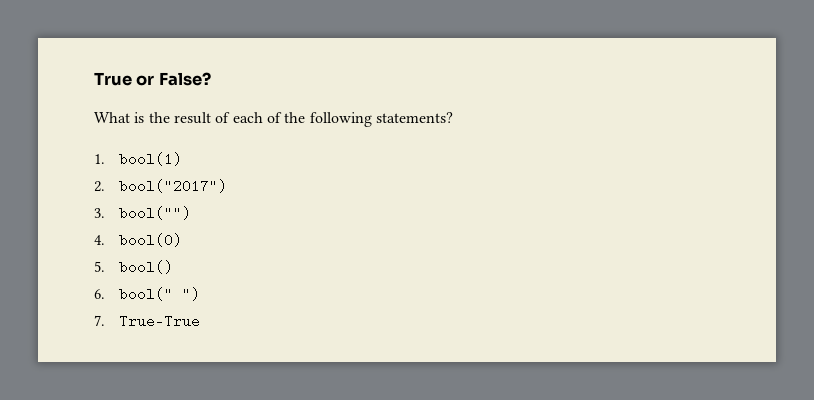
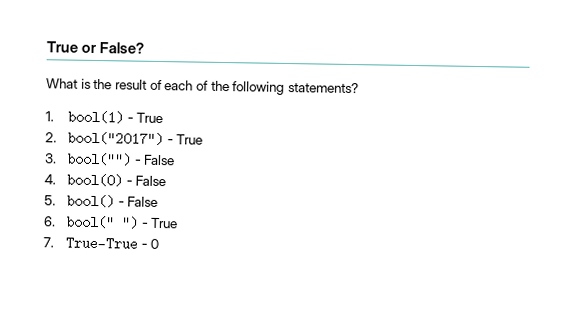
(183, 159) none -> [126,112,164,124] - True
(228, 186) none -> [166,134,204,145] - True
(192, 213) none -> [133,154,176,166] - False
(183, 240) none -> [125,175,167,187] - False
(174, 267) none -> [117,196,159,207] - False
(201, 294) none -> [140,217,179,229] - True
(201, 321) none -> [140,238,160,250] - 0

